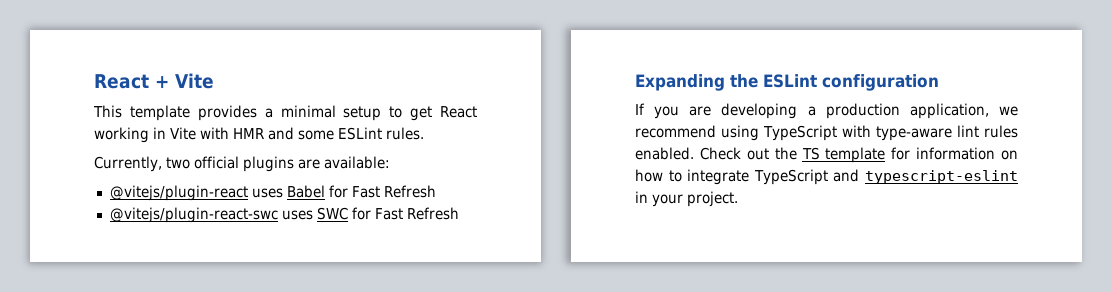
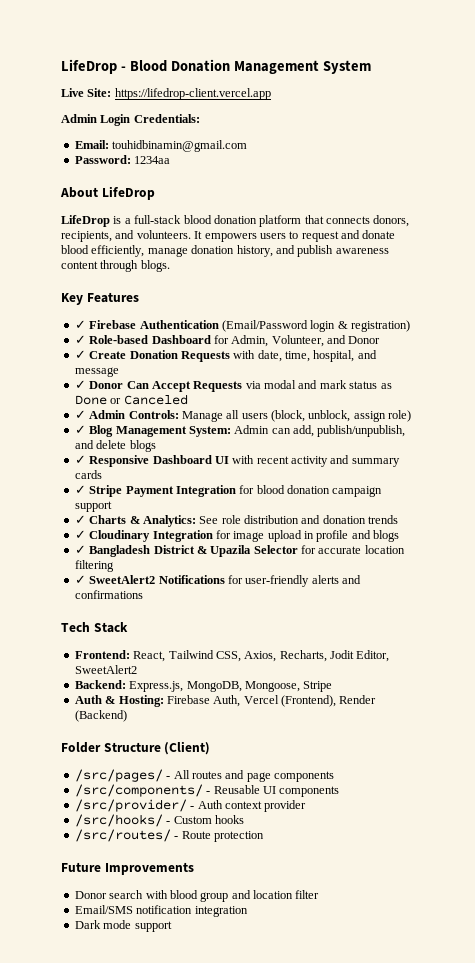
[94,73,214,89] [93,105,477,121] [94,127,424,143] [94,156,390,172] [109,185,436,201] [109,207,459,223] [635,74,939,91] [635,103,1018,119] [635,125,1018,141] [635,147,1018,163] [635,169,1018,185] [635,191,738,207] React + Vite // This template provides a minimal setup to get React working in Vite with HMR and some ESLint rules. // Currently, two official plugins are available: // @vitejs/plugin-react uses Babel for Fast Refresh // @vitejs/plugin-react-swc uses SWC for Fast Refresh // Expanding the ESLint configuration // If you are developing a production application, we recommend using TypeScript with type-aware lint rules enabled. Check out the TS template for information on how to integrate TypeScript and typescript-eslint in your project. -> [61,59,371,74] [61,88,271,100] [61,114,200,126] [74,140,248,152] [74,155,171,164] [60,186,155,200] [61,215,410,227] [61,230,396,242] [61,245,389,257] [61,260,170,272] [61,292,139,305] [74,320,410,332] [74,335,381,347] [74,350,377,362] [74,367,119,377] [74,380,392,392] [74,394,188,405] [74,410,412,422] [74,425,406,437] [74,440,156,452] [74,455,400,467] [74,470,102,479] [74,485,383,497] [74,501,112,512] [74,515,399,527] [74,530,400,542] [74,545,405,557] [74,560,114,572] [74,575,361,587] [74,590,143,599] [61,622,128,633] [74,650,390,662] [74,665,137,674] [74,680,333,692] [74,695,377,707] [74,710,127,722] [61,741,211,755] [74,769,334,782] [74,784,340,797] [74,799,307,812] [74,814,244,827] [74,829,264,842] [61,862,194,875] [74,890,320,902] [74,905,248,917] [74,920,172,932] LifeDrop - Blood Donation Management System // Live Site: https://lifedrop-client.vercel.app // Admin Login Credentials: // Email: touhidbinamin@gmail.com // Password: 1234aa // About LifeDrop // LifeDrop is a full-stack blood donation platform that connects donors, recipients, and volunteers. It empowers users to request and donate blood efficiently, manage donation history, and publish awareness content through blogs. // Key Features // ✓ Firebase Authentication (Email/Password login & registration) // ✓ Role-based Dashboard for Admin, Volunteer, and Donor // ✓ Create Donation Requests with date, time, hospital, and message // ✓ Donor Can Accept Requests via modal and mark status as Done or Canceled // ✓ Admin Controls: Manage all users (block, unblock, assign role) // ✓ Blog Management System: Admin can add, publish/unpublish, and delete blogs // ✓ Responsive Dashboard UI with recent activity and summary cards // ✓ Stripe Payment Integration for blood donation campaign support // ✓ Charts & Analytics: See role distribution and donation trends // ✓ Cloudinary Integration for image upload in profile and blogs // ✓ Bangladesh District & Upazila Selector for accurate location filtering // ✓ SweetAlert2 Notifications for user-friendly alerts and confirmations // Tech Stack // Frontend: React, Tailwind CSS, Axios, Recharts, Jodit Editor, SweetAlert2 // Backend: Express.js, MongoDB, Mongoose, Stripe // Auth & Hosting: Firebase Auth, Vercel (Frontend), Render (Backend) // Folder Structure (Client) // /src/pages/ - All routes and page components // /src/components/ - Reusable UI components // /src/provider/ - Auth context provider // /src/hooks/ - Custom hooks // /src/routes/ - Route protection // Future Improvements // Donor search with blood group and location filter // Email/SMS notification integration // Dark mode support

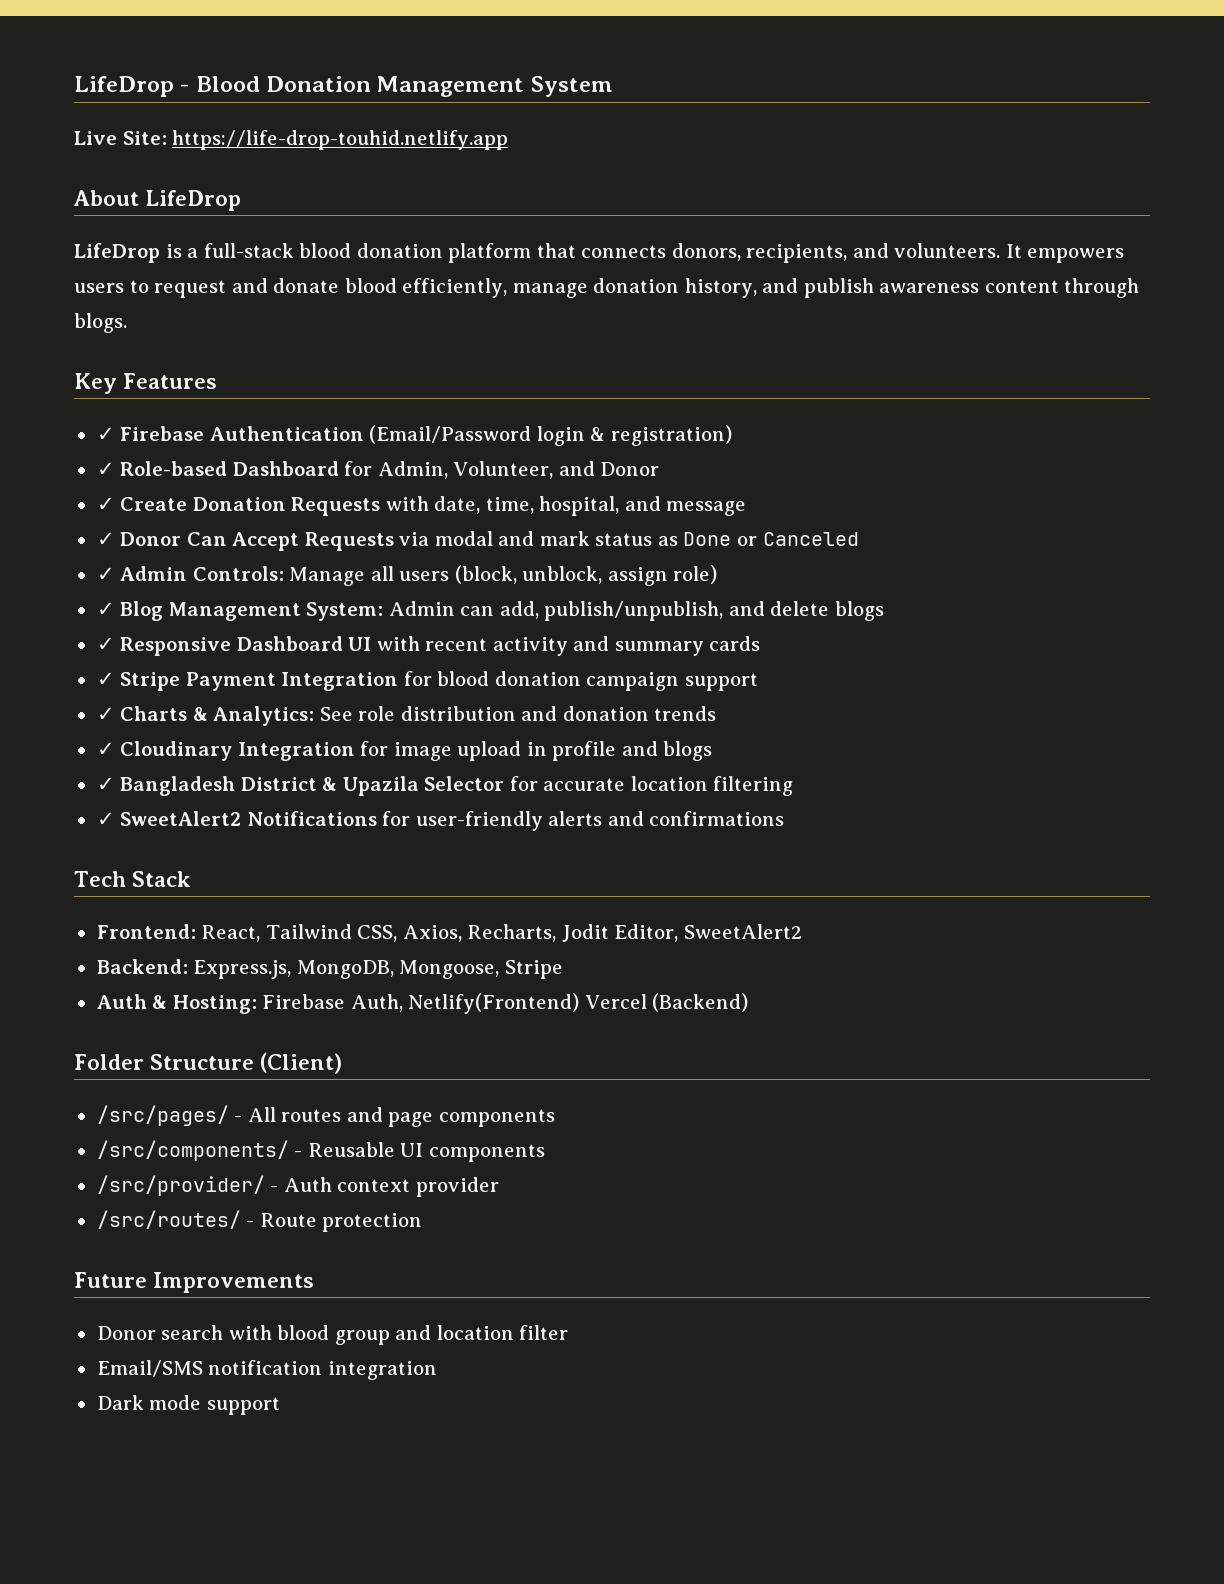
[114,88,271,100] [61,114,200,126] [74,140,248,152] [74,155,171,164] https://lifedrop-client.vercel.app // Admin Login Credentials: // Email: touhidbinamin@gmail.com // Password: 1234aa -> [172,130,509,150] https://life-drop-touhid.netlify.app
[243,695,377,707] Vercel (Frontend), Render -> [408,993,647,1014] Netlify(Frontend) Vercel
[74,814,244,827] // /src/hooks/ - Custom hooks -> (499, 1187) none

